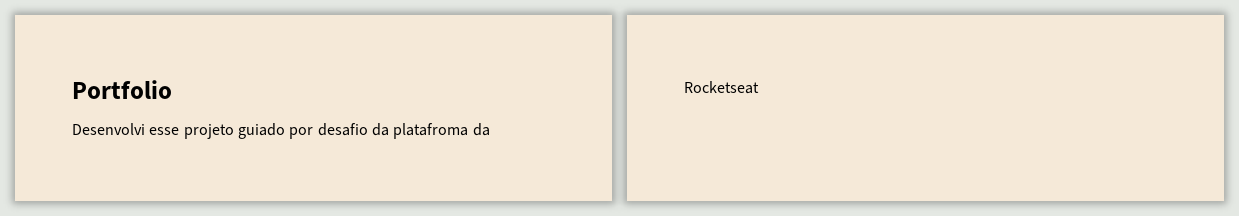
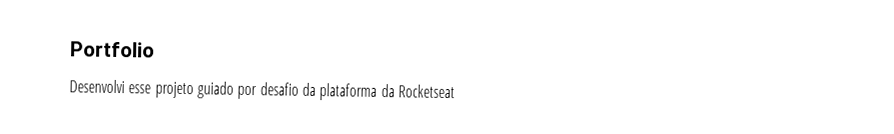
[393,123,469,139] platafroma -> [319,83,378,101] plataforma

